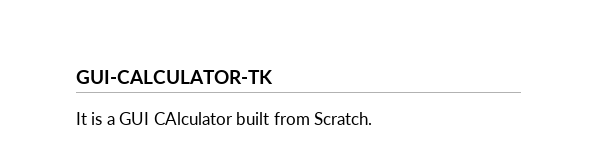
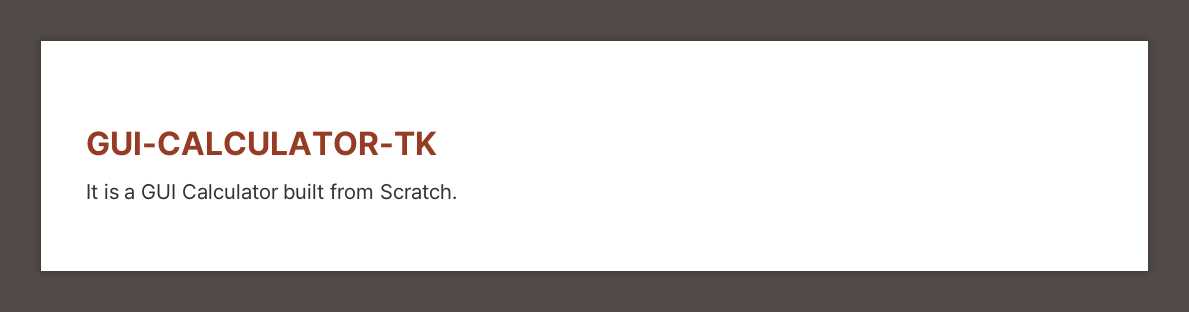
[153,112,233,125] CAlculator -> [181,183,279,200] Calculator

